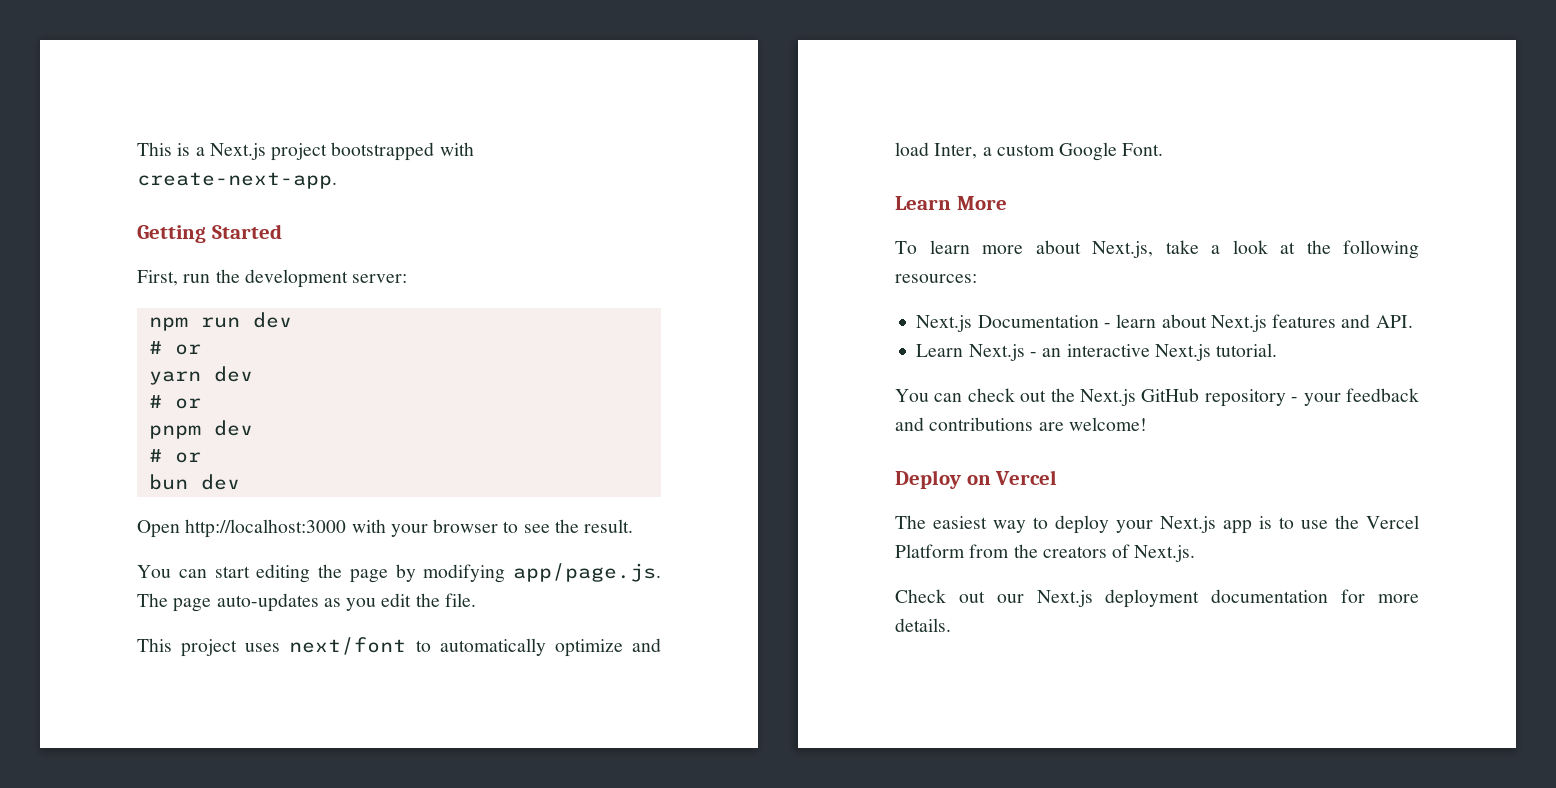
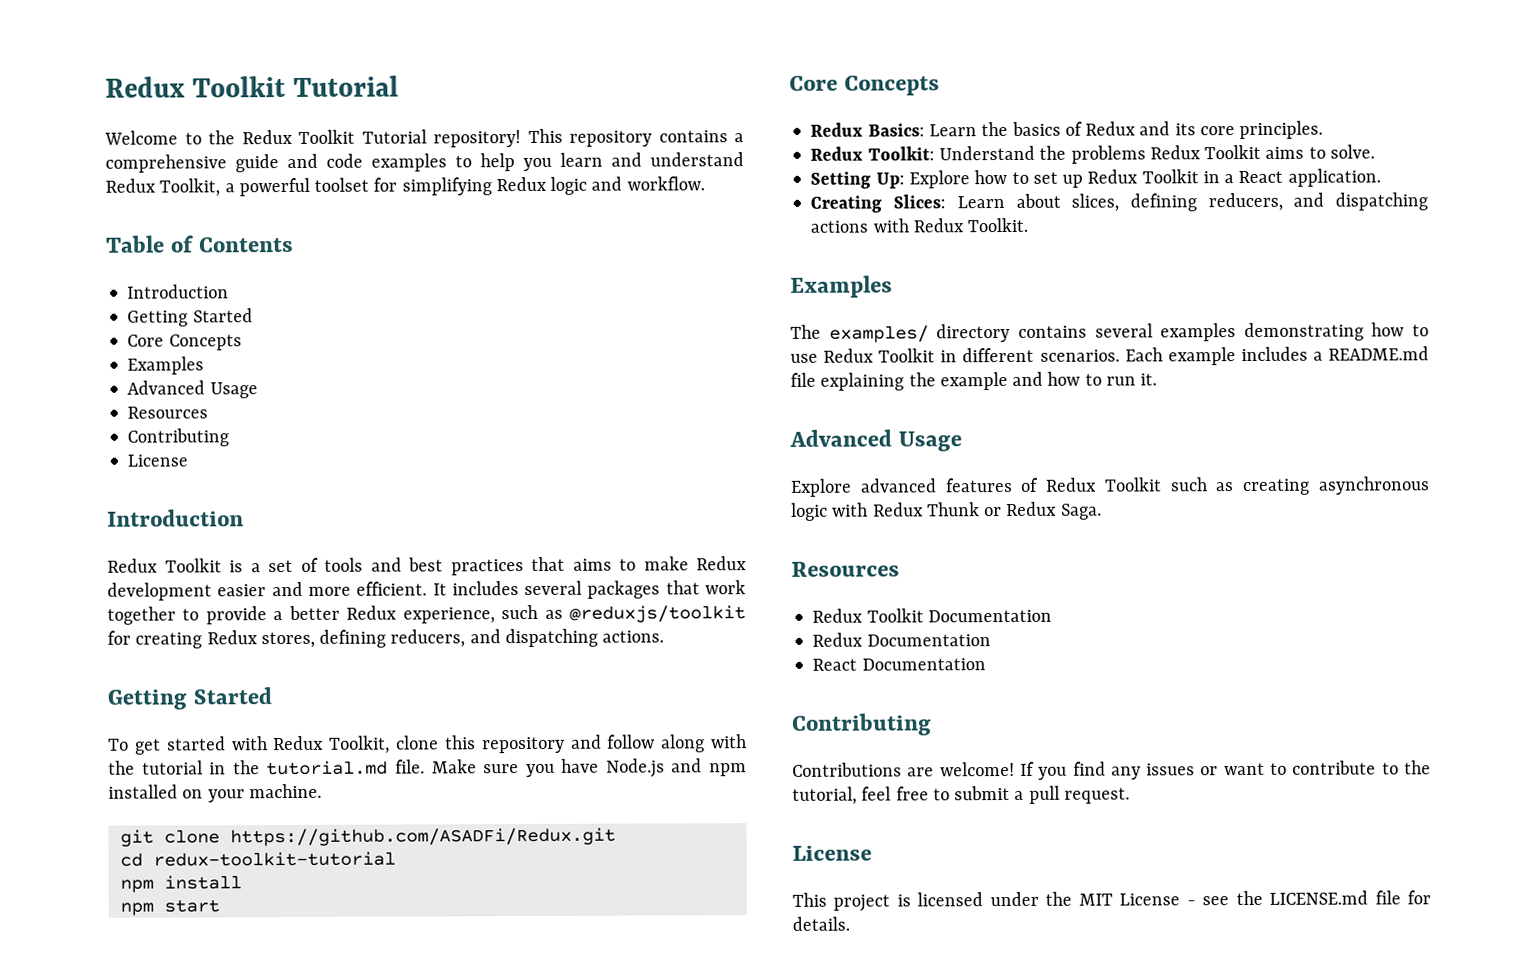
[137,142,474,161] [137,172,337,189] [137,224,282,243] [137,269,408,288] [148,312,292,331] [148,341,201,355] [148,366,253,385] [148,395,201,409] [148,420,253,439] [148,449,201,463] [148,474,240,490] [137,519,634,538] [137,563,661,583] [137,593,476,612] [137,637,662,657] [895,142,1164,161] [895,196,1007,210] [895,240,1419,259] [895,274,977,283] [916,314,1413,332] [916,343,1278,361] [895,388,1419,407] [895,417,1147,431] [895,470,1058,489] [895,515,1419,534] [895,544,1196,562] [895,589,1419,608] This is a Next.js project bootstrapped with create-next-app. // Getting Started // First, run the development server: // npm run dev // # or // yarn dev // # or // pnpm dev // # or // bun dev // Open http://localhost:3000 with your browser to see the result. // You can start editing the page by modifying app/page.js. The page auto-updates as you edit the file. // This project uses next/font to automatically optimize and load Inter, a custom Google Font. // Learn More // To learn more about Next.js, take a look at the following resources: // Next.js Documentation - learn about Next.js features and API. // Learn Next.js - an interactive Next.js tutorial. // You can check out the Next.js GitHub repository - your feedback and contributions are welcome! // Deploy on Vercel // The easiest way to deploy your Next.js app is to use the Vercel Platform from the creators of Next.js. // Check out our Next.js deployment documentation for more -> [105,75,400,98] [104,128,744,148] [105,152,744,173] [105,176,705,197] [105,235,295,253] [127,284,230,299] [127,308,253,327] [127,334,242,351] [127,356,205,375] [127,380,258,399] [127,406,209,419] [127,428,230,447] [127,454,189,467] [107,509,244,527] [107,556,747,576] [107,580,746,601] [107,604,747,625] [107,628,665,649] [107,687,273,710] [108,734,747,755] [108,758,747,778] [108,783,322,803] [119,827,616,847] [119,851,396,867] [119,875,242,893] [119,899,220,916] [789,75,941,96] [810,120,1324,140] [810,144,1375,164] [810,168,1381,189] [810,192,1428,213] [810,217,1029,233] [790,275,893,298] [790,322,1429,343] [790,346,1429,366] [790,371,1158,391] [789,429,963,452] [790,476,1430,497] [791,501,1102,521] [791,561,900,577] [812,608,1052,623] [812,632,991,647] [812,658,986,671] [791,713,932,736] [792,760,1431,780] [792,785,1130,805] [792,845,872,861] [792,890,1431,912] Redux Toolkit Tutorial // Welcome to the Redux Toolkit Tutorial repository! This repository contains a comprehensive guide and code examples to help you learn and understand Redux Toolkit, a powerful toolset for simplifying Redux logic and workflow. // Table of Contents // Introduction // Getting Started // Core Concepts // Examples // Advanced Usage // Resources // Contributing // License // Introduction // Redux Toolkit is a set of tools and best practices that aims to make Redux development easier and more efficient. It includes several packages that work together to provide a better Redux experience, such as @reduxjs/toolkit for creating Redux stores, defining reducers, and dispatching actions. // Getting Started // To get started with Redux Toolkit, clone this repository and follow along with the tutorial in the tutorial.md file. Make sure you have Node.js and npm installed on your machine. // git clone https://github.com/ASADFi/Redux.git // cd redux-toolkit-tutorial // npm install // npm start // Core Concepts // Redux Basics: Learn the basics of Redux and its core principles. // Redux Toolkit: Understand the problems Redux Toolkit aims to solve. // Setting Up: Explore how to set up Redux Toolkit in a React application. // Creating Slices: Learn about slices, defining reducers, and dispatching actions with Redux Toolkit. // Examples // The examples/ directory contains several examples demonstrating how to use Redux Toolkit in different scenarios. Each example includes a README.md file explaining the example and how to run it. // Advanced Usage // Explore advanced features of Redux Toolkit such as creating asynchronous logic with Redux Thunk or Redux Saga. // Resources // Redux Toolkit Documentation // Redux Documentation // React Documentation // Contributing // Contributions are welcome! If you find any issues or want to contribute to the tutorial, feel free to submit a pull request. // License // This project is licensed under the MIT License - see the LICENSE.md file for

